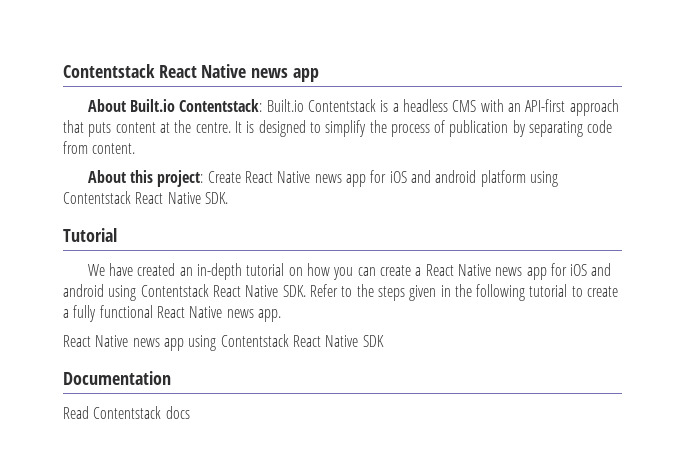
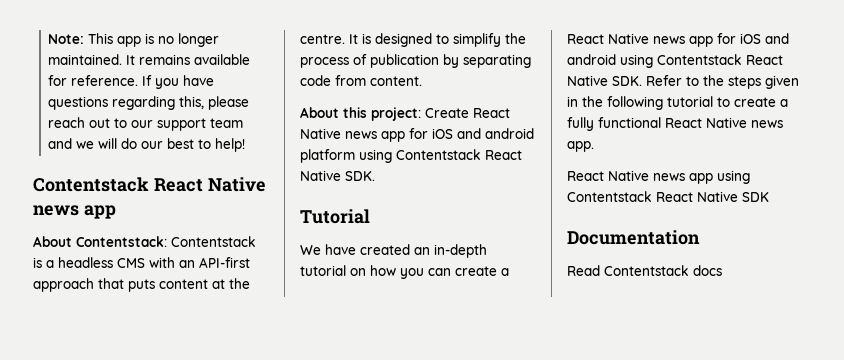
(63, 71) none -> [47,33,219,47] [47,54,250,65] [47,75,214,89] [47,96,249,110] [47,117,243,131] [47,138,245,152] Note: This app is no longer maintained. It remains available for reference. If you have questions regarding this, please reach out to our support team and we will do our best to help! //
[130,99,304,112] Built.io Contentstack: Built.io -> [76,236,167,247] Contentstack:

